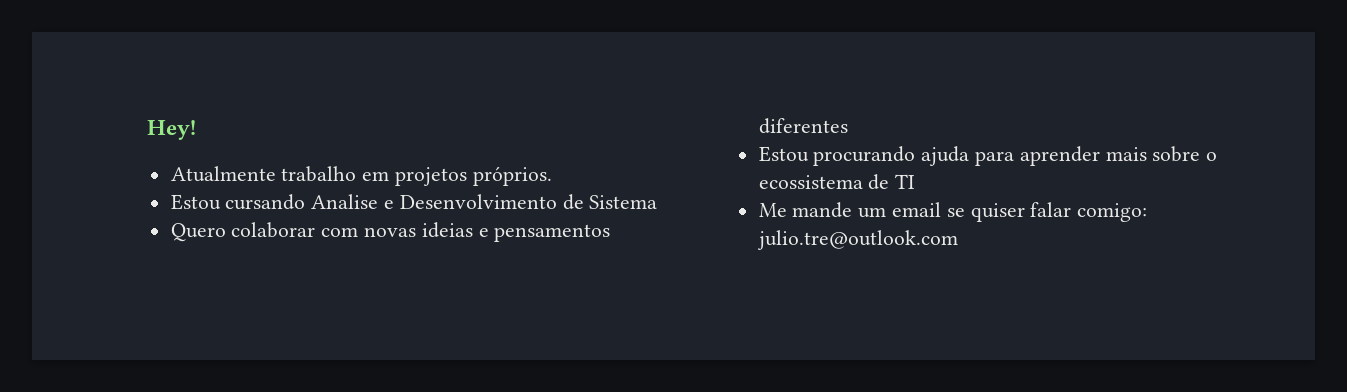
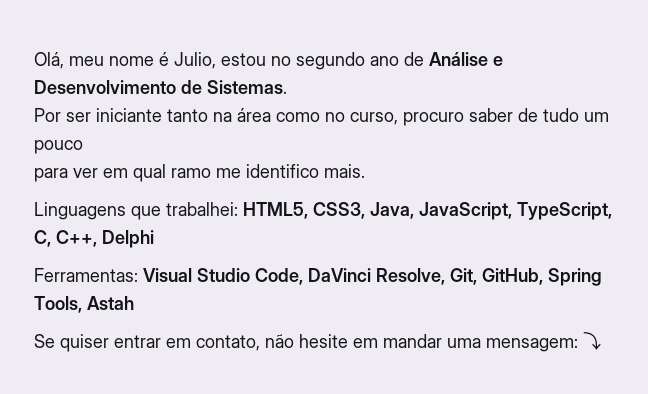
[147,120,196,140] [170,166,552,186] [170,194,658,210] [170,222,611,242] [758,118,848,134] [758,146,1218,166] [758,174,916,190] [758,202,1148,222] [756,230,958,250] Hey! // Atualmente trabalho em projetos próprios. // Estou cursando Analise e Desenvolvimento de Sistema // Quero colaborar com novas ideias e pensamentos diferentes // Estou procurando ajuda para aprender mais sobre o ecossistema de TI // Me mande um email se quiser falar comigo: julio.tre@outlook.com -> [34,52,503,70] [34,80,287,94] [34,108,609,126] [34,140,83,154] [34,164,365,182] [34,202,612,220] [34,230,154,248] [34,268,602,286] [34,296,134,313] [34,332,601,352] Olá, meu nome é Julio, estou no segundo ano de Análise e Desenvolvimento de Sistemas. // Por ser iniciante tanto na área como no curso, procuro saber de tudo um pouco // para ver em qual ramo me identifico mais. // Linguagens que trabalhei: HTML5, CSS3, Java, JavaScript, TypeScript, C, C++, Delphi // Ferramentas: Visual Studio Code, DaVinci Resolve, Git, GitHub, Spring Tools, Astah // Se quiser entrar em contato, não hesite em mandar uma mensagem: ⤵

